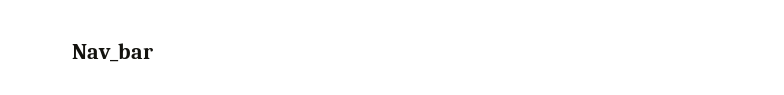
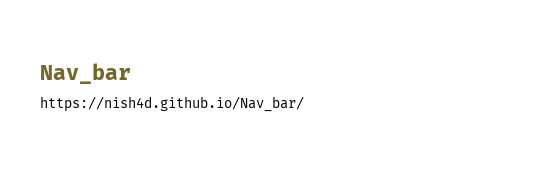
(153, 52) none -> [40,96,304,112] // https://nish4d.github.io/Nav_bar/

